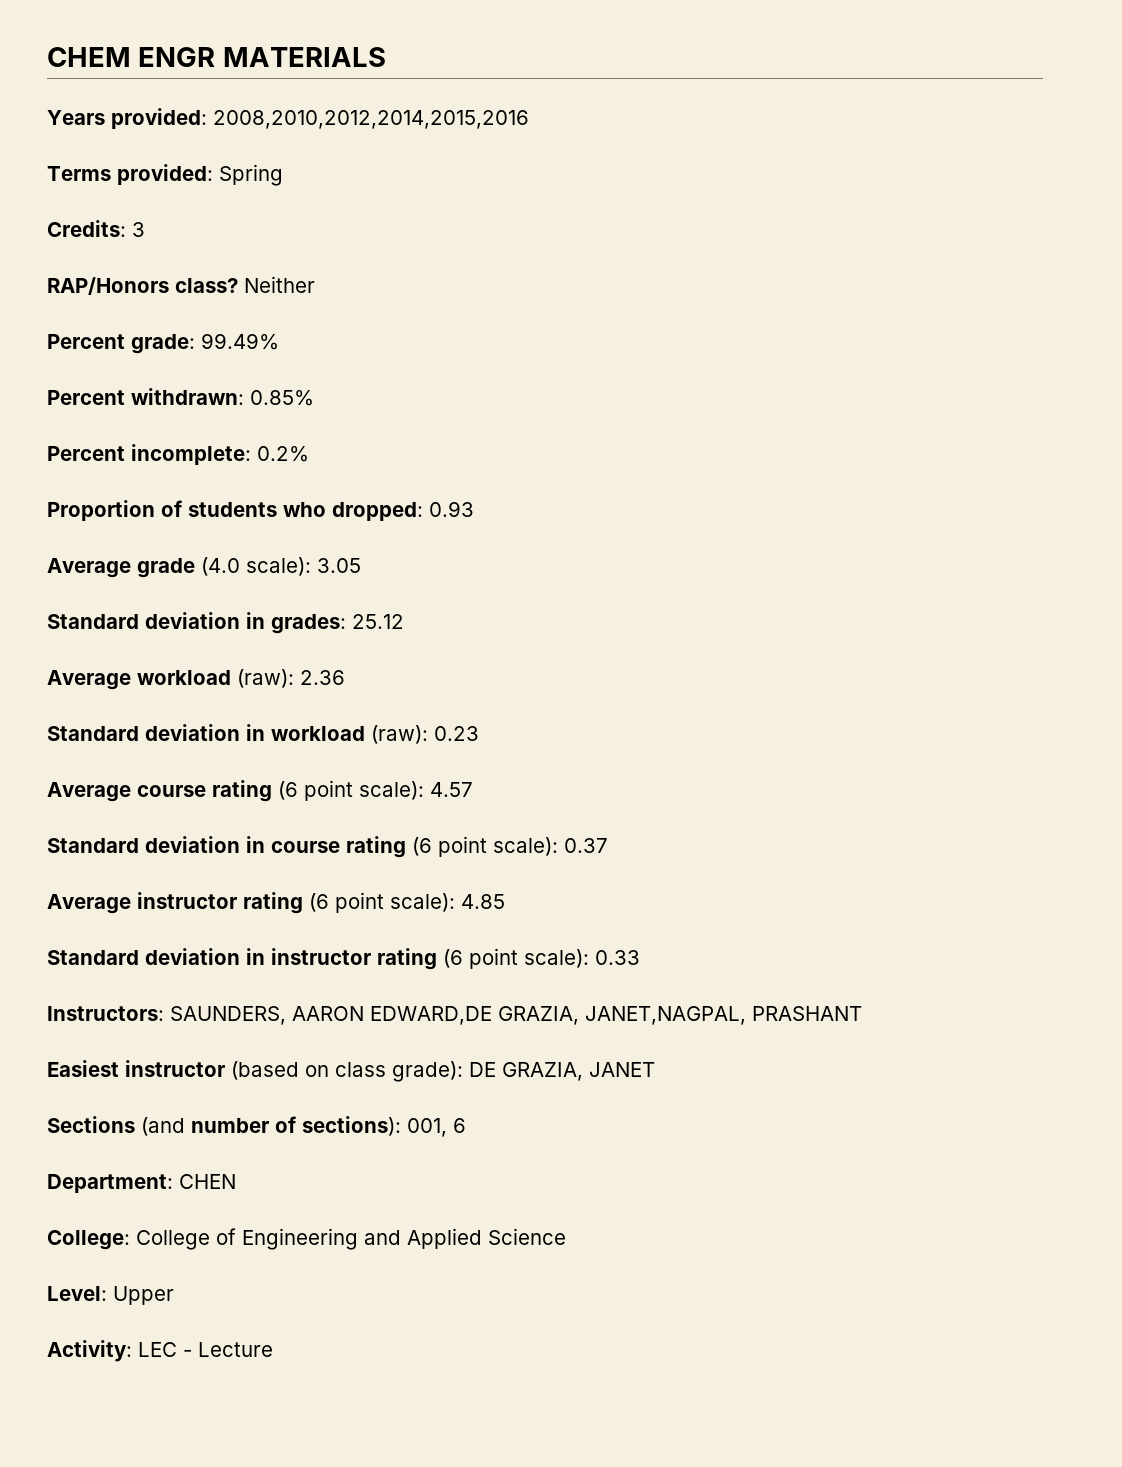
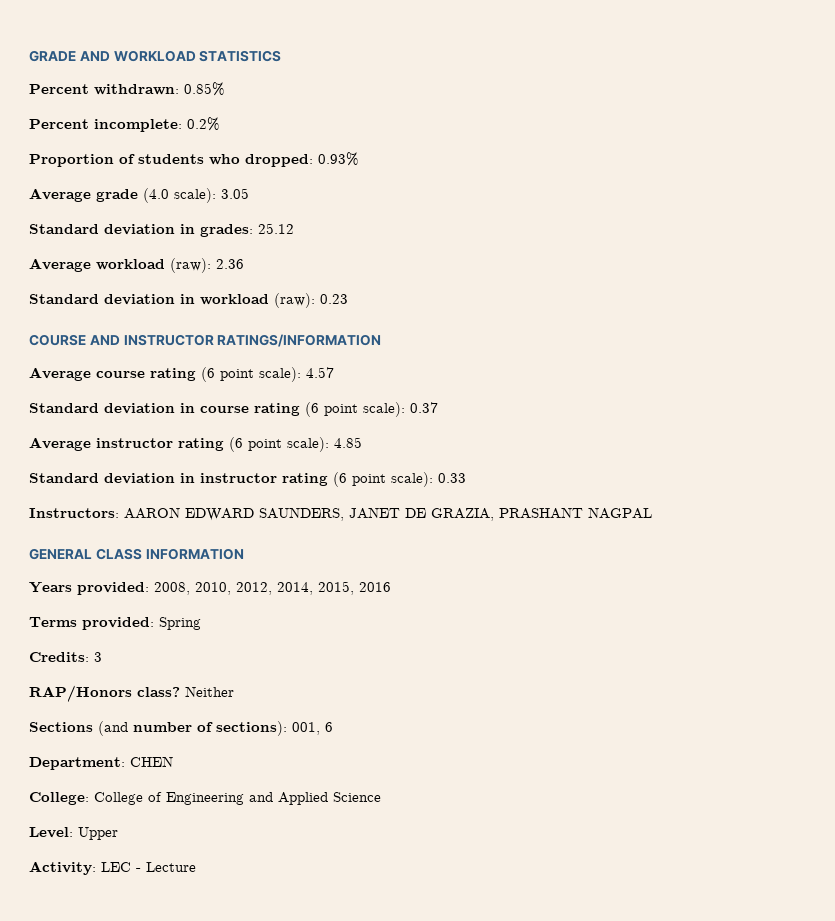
[47,47,386,67] [47,108,529,129] [47,164,283,186] [47,220,145,237] [47,276,315,295] [47,333,279,354] CHEM ENGR MATERIALS // Years provided: 2008,2010,2012,2014,2015,2016 // Terms provided: Spring // Credits: 3 // RAP/Honors class? Neither // Percent grade: 99.49% -> [29,50,282,62] GRADE AND WORKLOAD STATISTICS
[429,501,474,517] 0.93 -> [318,152,359,166] 0.93%
(479, 733) none -> [29,334,382,347] // COURSE AND INSTRUCTOR RATINGS/INFORMATION
[170,1006,862,1025] [47,1060,655,1082] SAUNDERS, AARON EDWARD,DE GRAZIA, JANET,NAGPAL, PRASHANT // Easiest instructor (based on class grade): DE GRAZIA, JANET -> [124,507,652,521] [29,548,244,560] [29,581,391,595] [29,617,201,630] [29,652,102,662] [29,685,234,702] AARON EDWARD SAUNDERS, JANET DE GRAZIA, PRASHANT NAGPAL // GENERAL CLASS INFORMATION // Years provided: 2008, 2010, 2012, 2014, 2015, 2016 // Terms provided: Spring // Credits: 3 // RAP/Honors class? Neither

